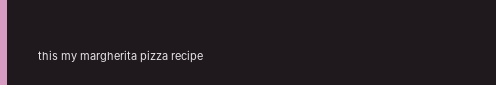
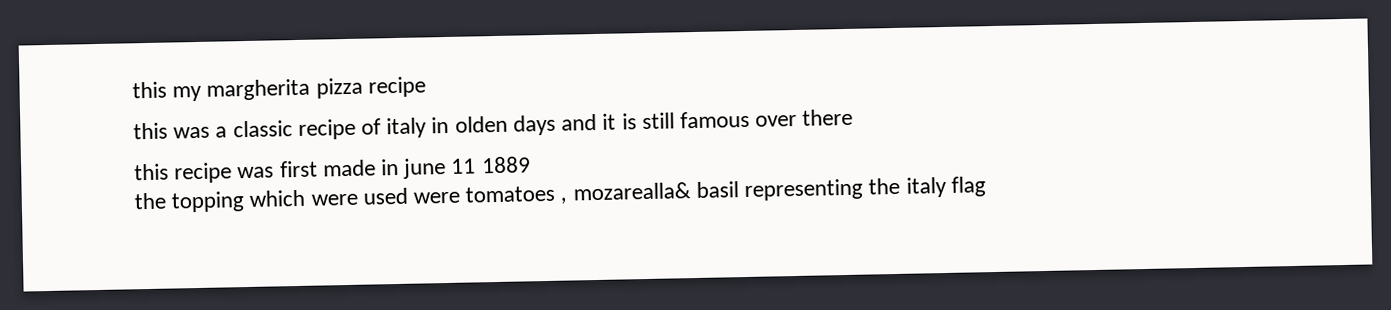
(203, 56) none -> [133,108,854,140] [134,156,531,184] [134,176,986,213] // this was a classic recipe of italy in olden days and it is still famous over there // this recipe was first made in june 11 1889 // the topping which were used were tomatoes , mozarealla& basil representing the italy flag

